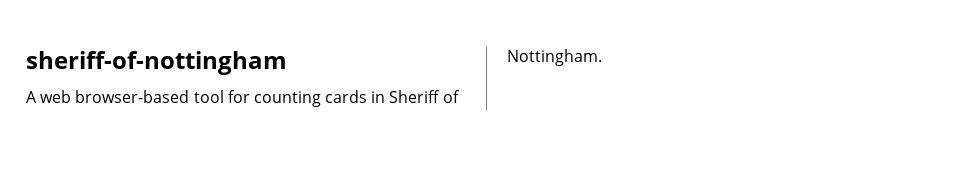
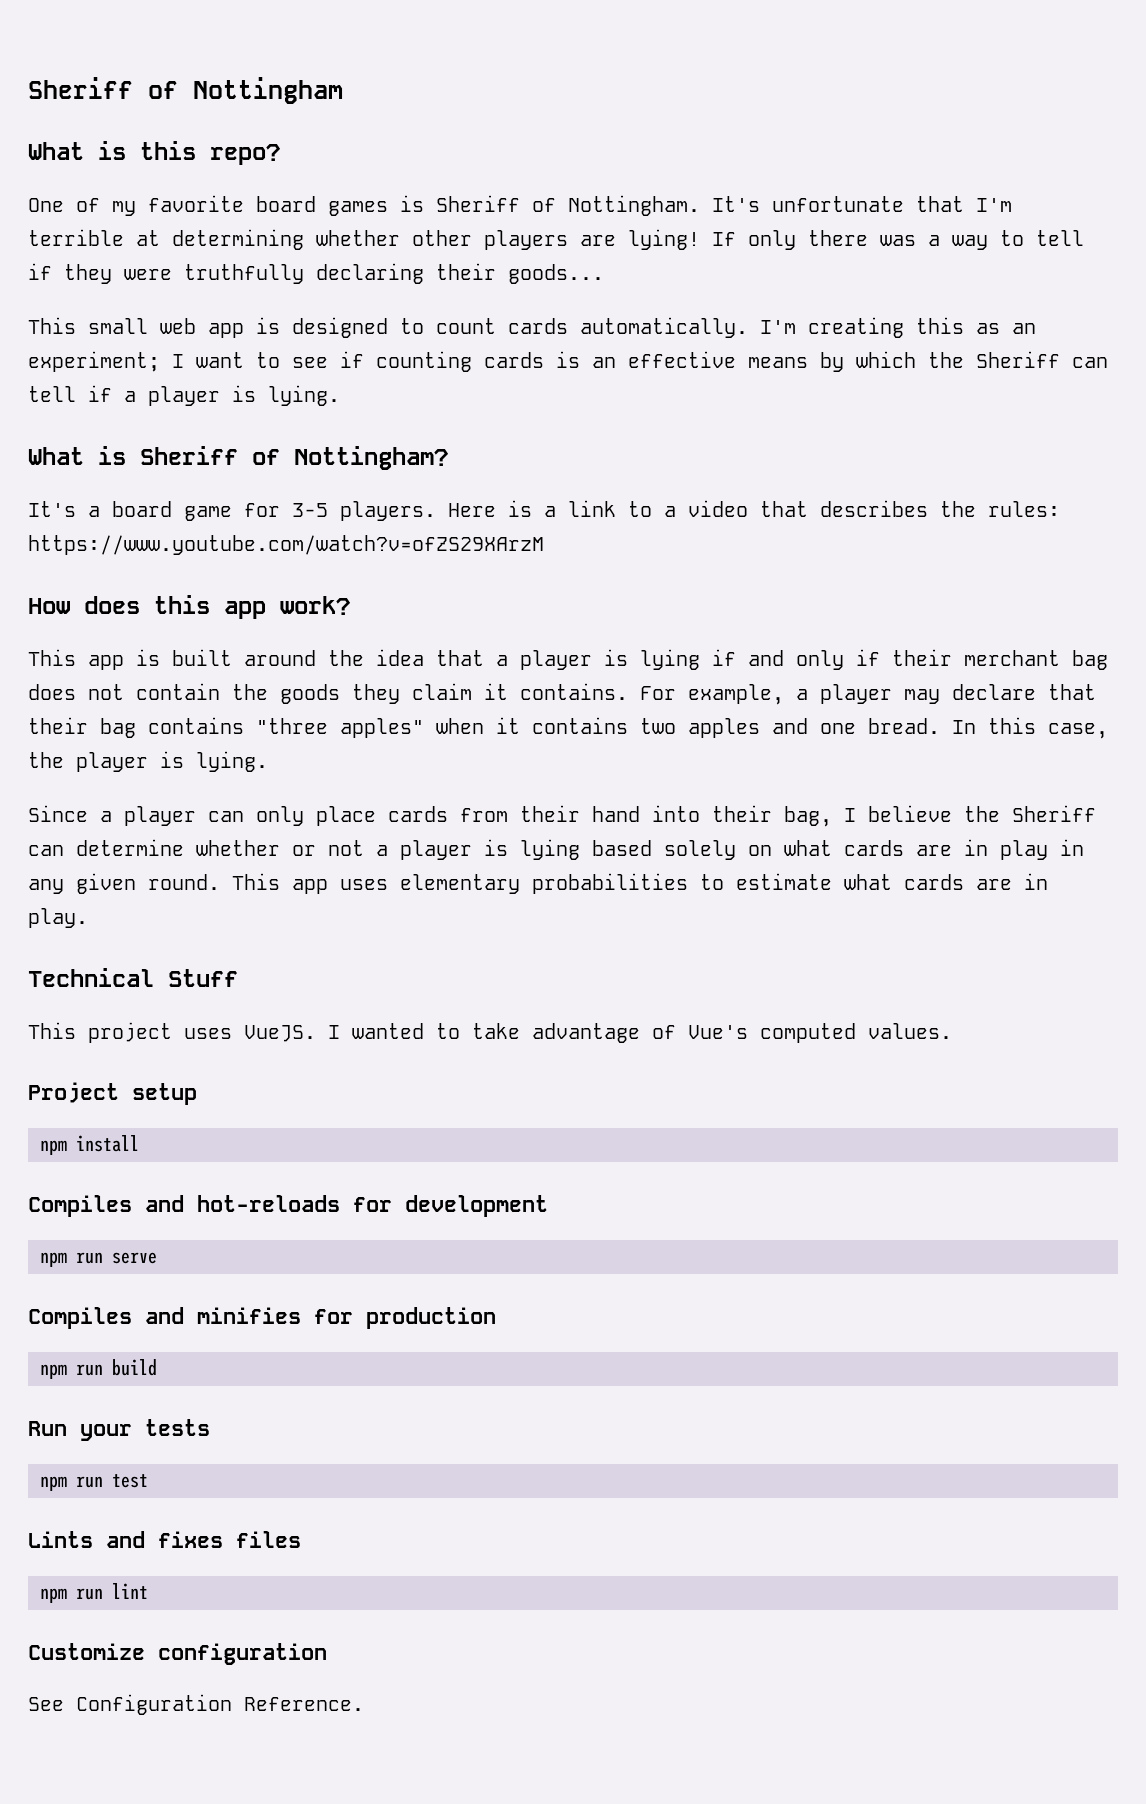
[26,51,287,75] [26,90,460,107] [507,49,602,66] sheriff-of-nottingham // A web browser-based tool for counting cards in Sheriff of Nottingham. -> [28,77,343,104] [28,141,281,165] [28,195,1012,216] [28,229,1084,250] [28,263,604,284] [28,317,1036,338] [28,351,1108,372] [28,385,340,406] [28,446,449,470] [28,500,1060,521] [28,535,544,555] [28,595,351,619] [28,649,1108,670] [28,683,1096,705] [28,717,1108,739] [28,751,268,772] [28,805,1096,827] [28,839,1084,860] [28,873,1048,894] [28,908,88,928] [28,968,238,987] [28,1022,952,1043] [28,1082,197,1105] [40,1135,139,1155] [28,1195,548,1217] [40,1252,157,1267] [28,1307,496,1329] [40,1359,157,1379] [28,1419,210,1441] [40,1474,148,1491] [28,1531,301,1548] [40,1583,148,1603] [28,1643,327,1665] [28,1694,364,1715] Sheriff of Nottingham // What is this repo? // One of my favorite board games is Sheriff of Nottingham. It's unfortunate that I'm terrible at determining whether other players are lying! If only there was a way to tell if they were truthfully declaring their goods... // This small web app is designed to count cards automatically. I'm creating this as an experiment; I want to see if counting cards is an effective means by which the Sheriff can tell if a player is lying. // What is Sheriff of Nottingham? // It's a board game for 3-5 players. Here is a link to a video that describes the rules: https://www.youtube.com/watch?v=ofZS29XArzM // How does this app work? // This app is built around the idea that a player is lying if and only if their merchant bag does not contain the goods they claim it contains. For example, a player may declare that their bag contains "three apples" when it contains two apples and one bread. In this case, the player is lying. // Since a player can only place cards from their hand into their bag, I believe the Sheriff can determine whether or not a player is lying based solely on what cards are in play in any given round. This app uses elementary probabilities to estimate what cards are in play. // Technical Stuff // This project uses VueJS. I wanted to take advantage of Vue's computed values. // Project setup // npm install // Compiles and hot-reloads for development // npm run serve // Compiles and minifies for production // npm run build // Run your tests // npm run test // Lints and fixes files // npm run lint // Customize configuration // See Configuration Reference.

